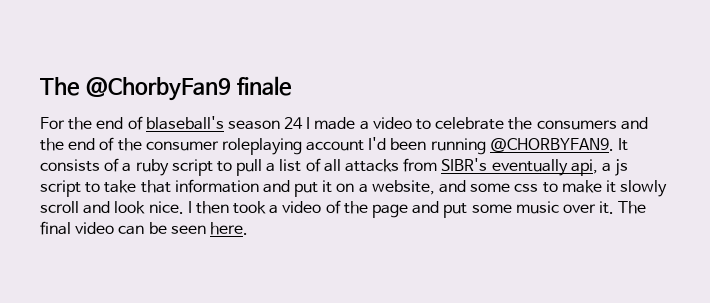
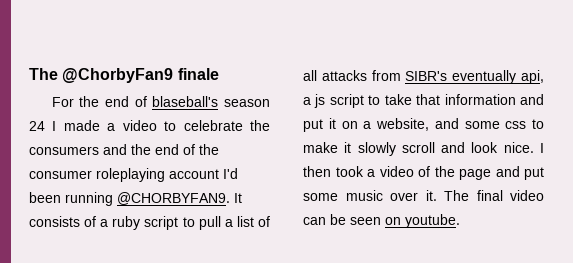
[209,222,248,235] here. -> [385,214,460,228] on youtube.

